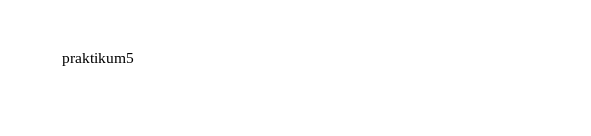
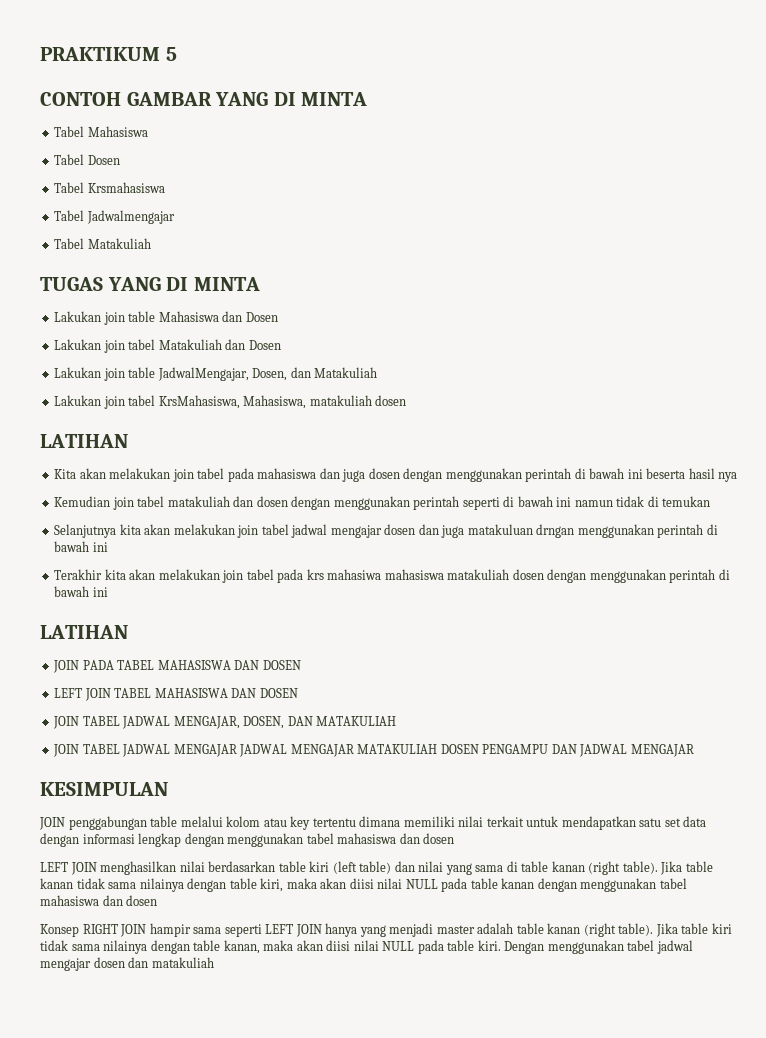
[62,53,134,66] praktikum5 -> [40,47,177,61] [40,92,368,106] [54,126,148,137] [54,154,120,165] [54,182,165,193] [54,210,175,224] [54,238,151,249] [40,277,260,291] [54,311,278,325] [54,339,281,353] [54,367,378,381] [54,395,407,409] [40,434,128,448] [54,468,738,482] [54,496,711,510] [54,524,718,538] [54,541,108,552] [54,569,730,583] [54,586,108,597] [40,625,128,639] [53,660,301,673] [54,688,298,701] [53,716,397,729] [53,744,694,757] [40,782,168,796] [39,816,707,830] [40,833,455,847] [40,861,713,875] [40,878,687,892] [40,895,158,906] [40,923,732,937] [40,940,693,954] [40,957,214,971] PRAKTIKUM 5 // CONTOH GAMBAR YANG DI MINTA // Tabel Mahasiswa // Tabel Dosen // Tabel Krsmahasiswa // Tabel Jadwalmengajar // Tabel Matakuliah // TUGAS YANG DI MINTA // Lakukan join table Mahasiswa dan Dosen // Lakukan join tabel Matakuliah dan Dosen // Lakukan join table JadwalMengajar, Dosen, dan Matakuliah // Lakukan join tabel KrsMahasiswa, Mahasiswa, matakuliah dosen // LATIHAN // Kita akan melakukan join tabel pada mahasiswa dan juga dosen dengan menggunakan perintah di bawah ini beserta hasil nya // Kemudian join tabel matakuliah dan dosen dengan menggunakan perintah seperti di bawah ini namun tidak di temukan // Selanjutnya kita akan melakukan join tabel jadwal mengajar dosen dan juga matakuluan drngan menggunakan perintah di bawah ini // Terakhir kita akan melakukan join tabel pada krs mahasiwa mahasiswa matakuliah dosen dengan menggunakan perintah di bawah ini // LATIHAN // JOIN PADA TABEL MAHASISWA DAN DOSEN // LEFT JOIN TABEL MAHASISWA DAN DOSEN // JOIN TABEL JADWAL MENGAJAR, DOSEN, DAN MATAKULIAH // JOIN TABEL JADWAL MENGAJAR JADWAL MENGAJAR MATAKULIAH DOSEN PENGAMPU DAN JADWAL MENGAJAR // KESIMPULAN // JOIN penggabungan table melalui kolom atau key tertentu dimana memiliki nilai terkait untuk mendapatkan satu set data dengan informasi lengkap dengan menggunakan tabel mahasiswa dan dosen // LEFT JOIN menghasilkan nilai berdasarkan table kiri (left table) dan nilai yang sama di table kanan (right table). Jika table kanan tidak sama nilainya dengan table kiri, maka akan diisi nilai NULL pada table kanan dengan menggunakan tabel mahasiswa dan dosen // Konsep RIGHT JOIN hampir sama seperti LEFT JOIN hanya yang menjadi master adalah table kanan (right table). Jika table kiri tidak sama nilainya dengan table kanan, maka akan diisi nilai NULL pada table kiri. Dengan menggunakan tabel jadwal mengajar dosen dan matakuliah

